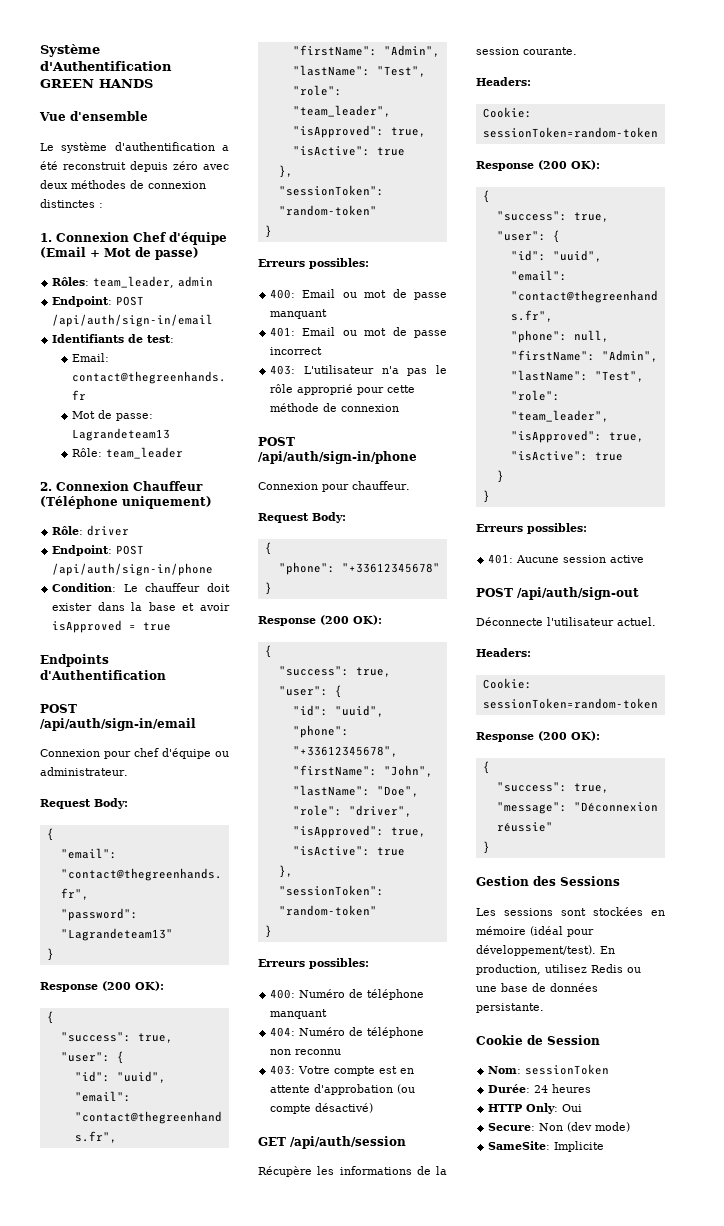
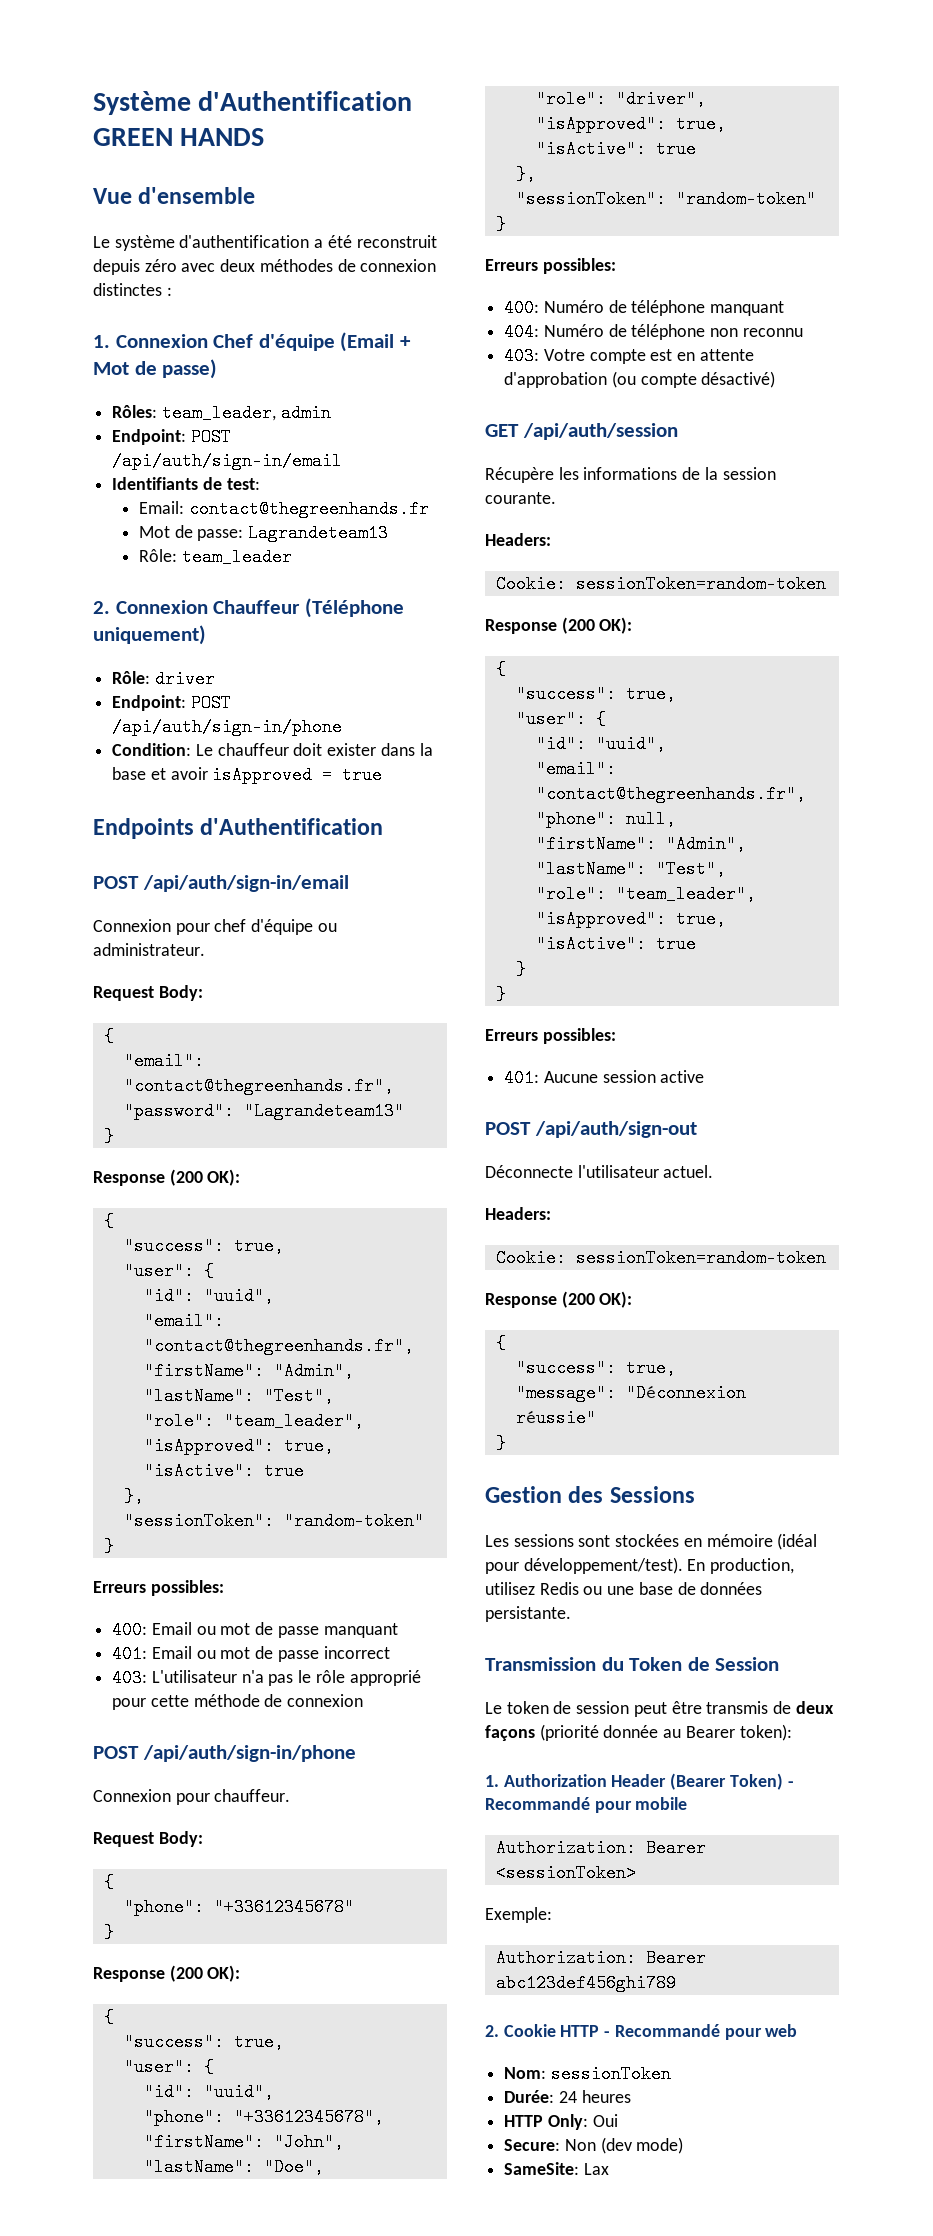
[476,1035,523,1045] Cookie -> [485,1657,683,1671] Transmission du Token
(600, 1040) none -> [485,1701,834,1717] [485,1724,792,1741] [485,1773,794,1790] [485,1797,688,1813] [495,1839,706,1857] [495,1864,636,1882] [485,1907,552,1923] [495,1949,706,1967] [495,1974,676,1992] [485,2024,798,2040] // Le token de session peut être transmis de deux façons (priorité donnée au Bearer token): // 1. Authorization Header (Bearer Token) - Recommandé pour mobile // Authorization: Bearer <sessionToken> // Exemple: // Authorization: Bearer abc123def456ghi789 // 2. Cookie HTTP - Recommandé pour web
[554,1141,605,1152] Implicite -> [583,2163,609,2175] Lax

